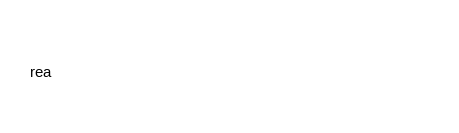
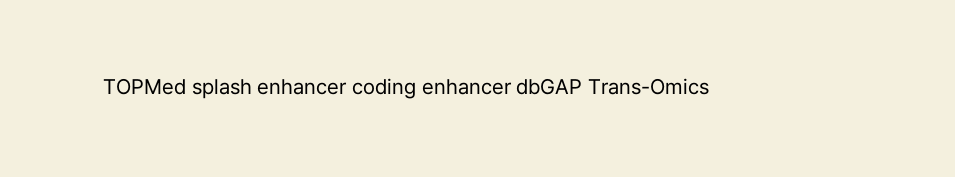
[30,68,52,77] rea -> [103,78,710,99] TOPMed splash enhancer coding enhancer dbGAP Trans-Omics

